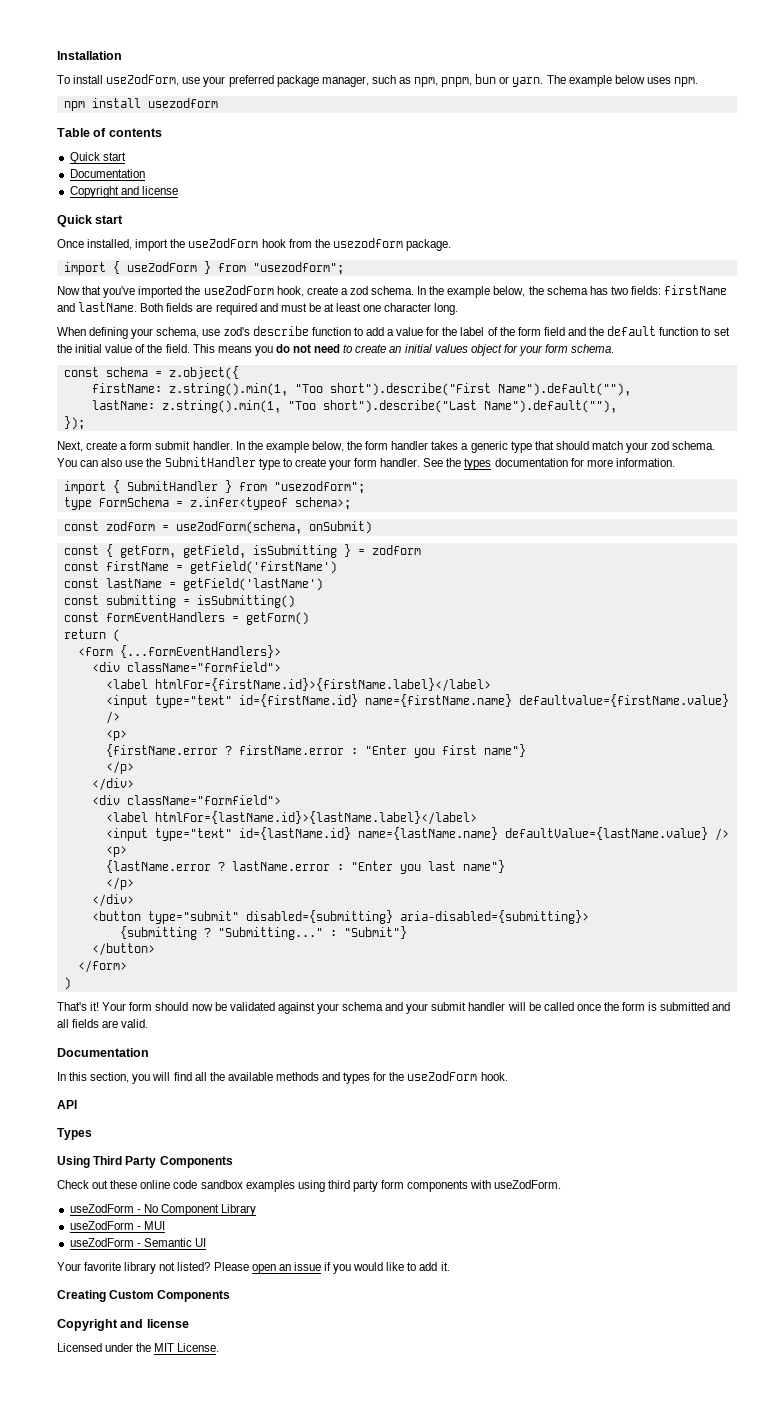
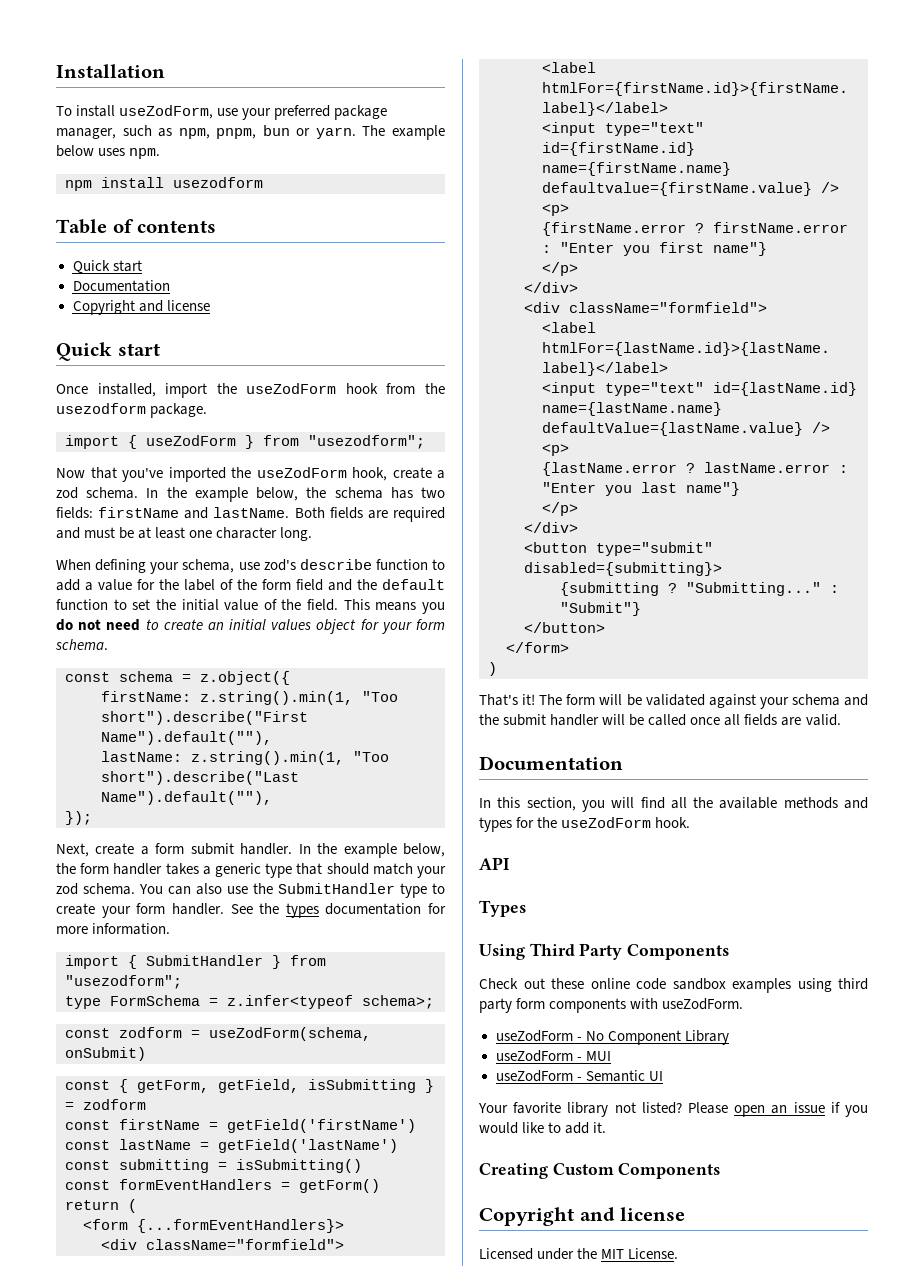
[245,910,589,924] disabled={submitting} aria-disabled={submitting}> -> [524,562,722,576] disabled={submitting}>
[102,1002,213,1011] Your form should now -> [539,694,623,705] The form will
[406,1003,429,1014] your -> [479,714,499,725] the
[603,1002,731,1011] the form is submitted and -> (721, 721) none

